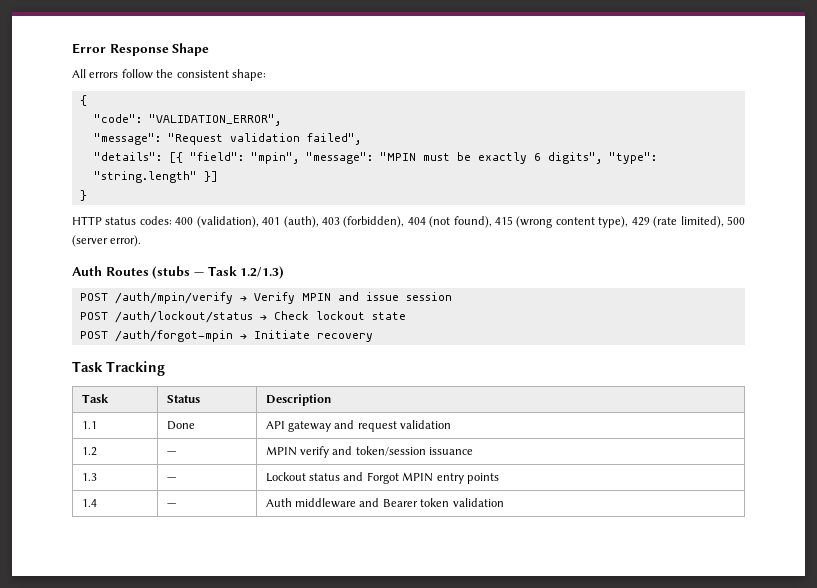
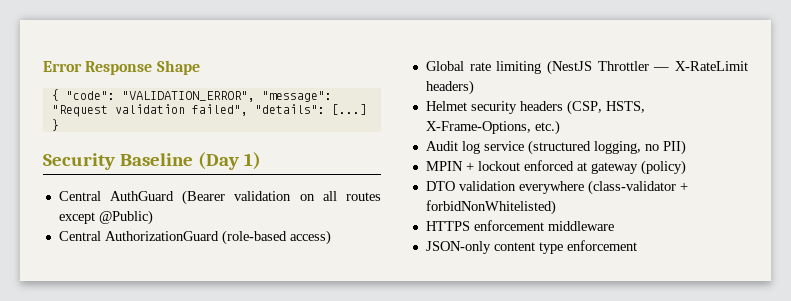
[72,69,266,81] // All errors follow the consistent shape: -> (200, 67) none
(87, 100) // -> (59, 95) none
(281, 120) // -> (255, 96) none
[93,152,657,164] [93,171,218,183] [79,190,87,201] [72,216,746,228] [72,235,142,247] [72,266,285,279] [79,292,452,304] [79,311,406,323] [79,330,373,342] [72,361,165,376] [81,394,109,403] [166,395,200,403] [265,394,332,406] [81,421,97,429] [166,421,195,430] [265,420,452,432] [81,447,97,456] [166,451,176,455] [265,446,474,458] [81,473,97,481] [166,477,176,481] [265,472,499,484] [81,499,97,507] [166,503,176,507] [265,498,504,508] // "details": [{ "field": "mpin", "message": "MPIN must be exactly 6 digits", "type": "string.length" }] // } // HTTP status codes: 400 (validation), 401 (auth), 403 (forbidden), 404 (not found), 415 (wrong content type), 429 (rate limited), 500 (server error). // Auth Routes (stubs — Task 1.2/1.3) // POST /auth/mpin/verify → Verify MPIN and issue session // POST /auth/lockout/status → Check lockout state // POST /auth/forgot-mpin → Initiate recovery // Task Tracking // Task | Status | Description // 1.1 | Done | API gateway and request validation // 1.2 | — | MPIN verify and token/session issuance // 1.3 | — | Lockout status and Forgot MPIN entry points // 1.4 | — | Auth middleware and Bearer token validation -> [254,104,367,115] [51,119,59,131] [43,152,261,170] [58,190,382,205] [58,210,153,225] [58,230,331,245] [425,60,748,75] [425,80,474,95] [425,100,645,115] [425,120,560,135] [425,140,686,155] [425,160,686,175] [425,180,688,195] [425,200,556,215] [425,220,614,231] [425,240,637,254] "details": [...] } // Security Baseline (Day 1) // Central AuthGuard (Bearer validation on all routes except @Public) // Central AuthorizationGuard (role-based access) // Global rate limiting (NestJS Throttler — X-RateLimit headers) // Helmet security headers (CSP, HSTS, X-Frame-Options, etc.) // Audit log service (structured logging, no PII) // MPIN + lockout enforced at gateway (policy) // DTO validation everywhere (class-validator + forbidNonWhitelisted) // HTTPS enforcement middleware // JSON-only content type enforcement

